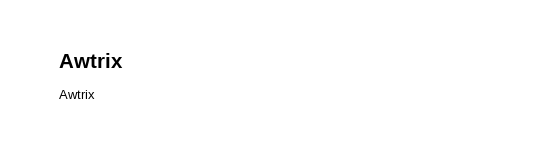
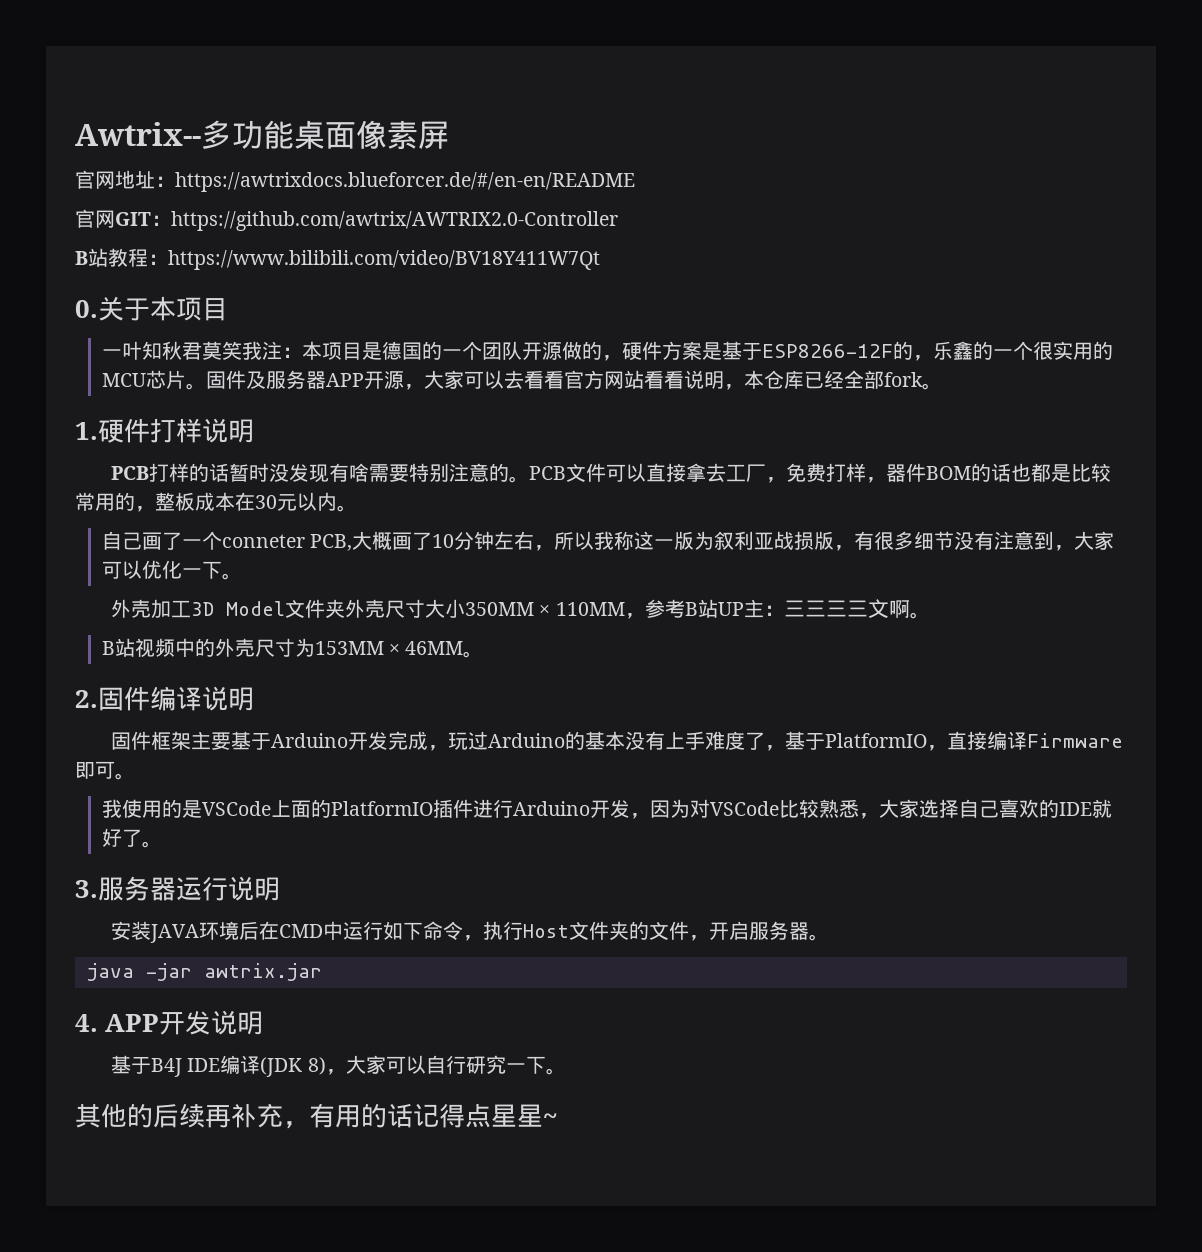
[59,53,123,68] [59,90,95,99] Awtrix // Awtrix -> [75,120,449,150] [75,170,635,192] [75,209,618,231] [75,248,600,270] [75,296,228,321] [101,341,1113,361] [101,370,942,390] [75,418,254,443] [111,463,1112,483] [75,492,357,512] [101,531,1114,551] [101,560,242,580] [111,599,930,619] [101,638,484,658] [75,686,254,711] [111,731,1124,751] [75,761,135,780] [101,799,1112,819] [101,828,162,848] [75,876,280,901] [111,921,830,943] [86,963,322,981] [75,1010,264,1035] [111,1055,566,1077] [75,1103,558,1129] Awtrix--多功能桌面像素屏 // 官网地址：https://awtrixdocs.blueforcer.de/#/en-en/README // 官网GIT：https://github.com/awtrix/AWTRIX2.0-Controller // B站教程：https://www.bilibili.com/video/BV18Y411W7Qt // 0.关于本项目 // 一叶知秋君莫笑我注：本项目是德国的一个团队开源做的，硬件方案是基于ESP8266-12F的，乐鑫的一个很实用的MCU芯片。固件及服务器APP开源，大家可以去看看官方网站看看说明，本仓库已经全部fork。 // 1.硬件打样说明 // PCB打样的话暂时没发现有啥需要特别注意的。PCB文件可以直接拿去工厂，免费打样，器件BOM的话也都是比较常用的，整板成本在30元以内。 // 自己画了一个conneter PCB,大概画了10分钟左右，所以我称这一版为叙利亚战损版，有很多细节没有注意到，大家可以优化一下。 // 外壳加工3D Model文件夹外壳尺寸大小350MM × 110MM，参考B站UP主：三三三三文啊。 // B站视频中的外壳尺寸为153MM × 46MM。 // 2.固件编译说明 // 固件框架主要基于Arduino开发完成，玩过Arduino的基本没有上手难度了，基于PlatformIO，直接编译Firmware即可。 // 我使用的是VSCode上面的PlatformIO插件进行Arduino开发，因为对VSCode比较熟悉，大家选择自己喜欢的IDE就好了。 // 3.服务器运行说明 // 安装JAVA环境后在CMD中运行如下命令，执行Host文件夹的文件，开启服务器。 // java -jar awtrix.jar // 4. APP开发说明 // 基于B4J IDE编译(JDK 8)，大家可以自行研究一下。 // 其他的后续再补充，有用的话记得点星星~

